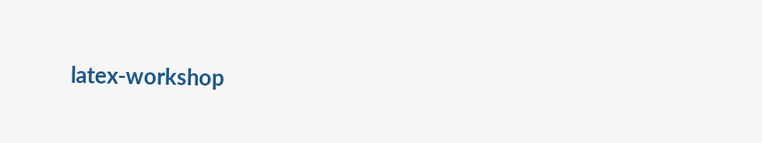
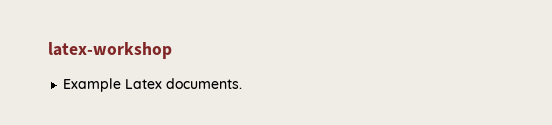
(226, 77) none -> [63,78,243,92] // Example Latex documents.

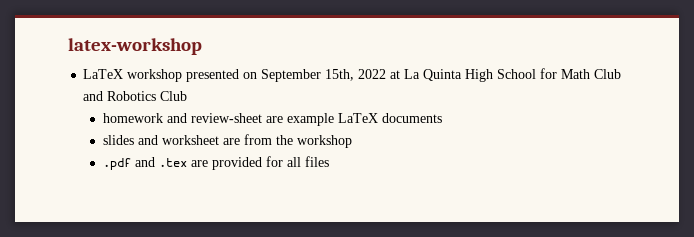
[63,78,243,92] Example Latex documents. -> [83,68,622,82] [83,91,188,101] [102,113,442,126] [102,134,352,148] [102,156,329,170] LaTeX workshop presented on September 15th, 2022 at La Quinta High School for Math Club and Robotics Club // homework and review-sheet are example LaTeX documents // slides and worksheet are from the workshop // .pdf and .tex are provided for all files

